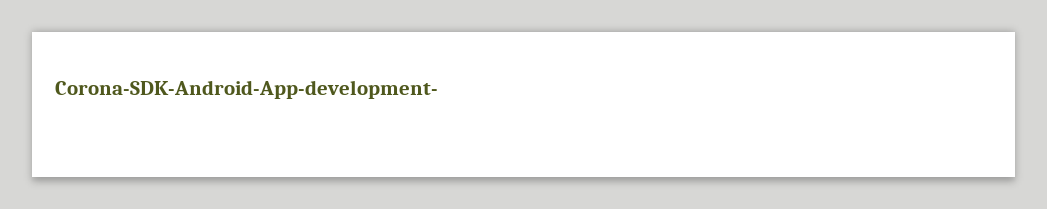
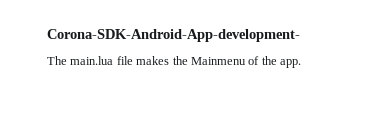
(438, 89) none -> [47,56,301,68] // The main.lua file makes the Mainmenu of the app.

